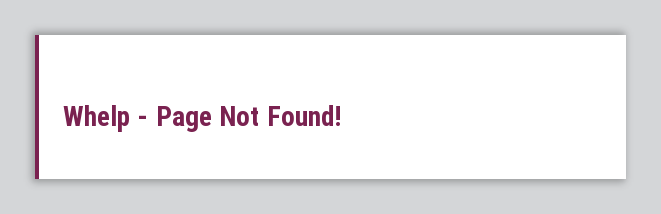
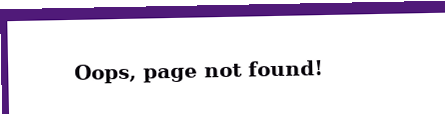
[63,105,341,132] Whelp - Page Not Found! -> [74,60,324,84] Oops, page not found!

